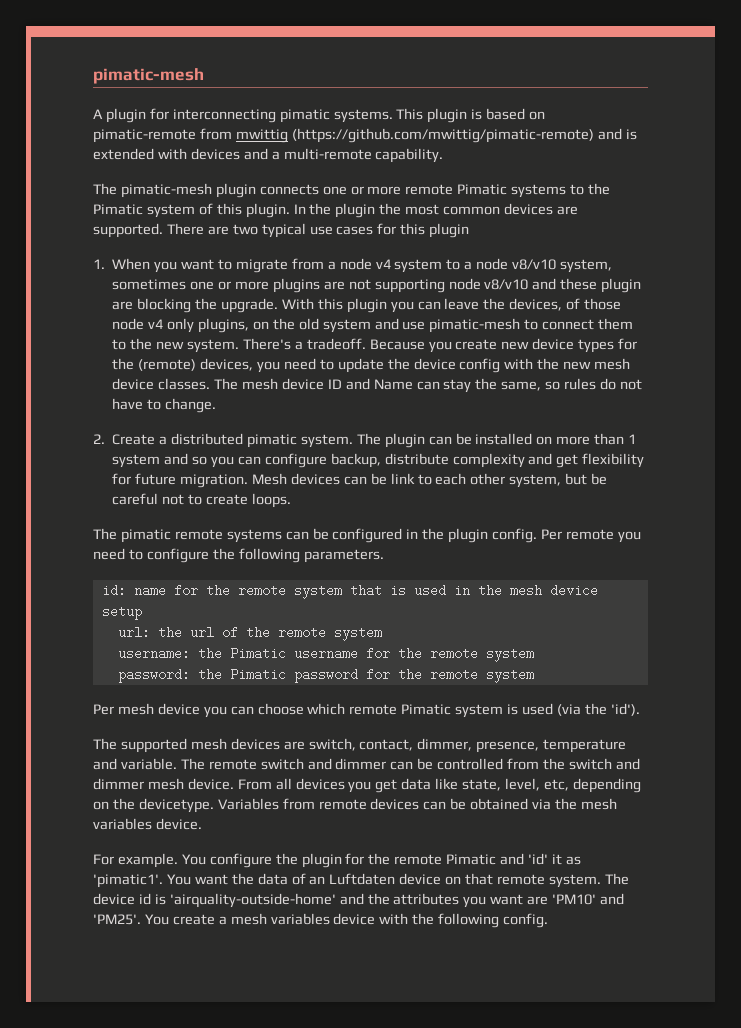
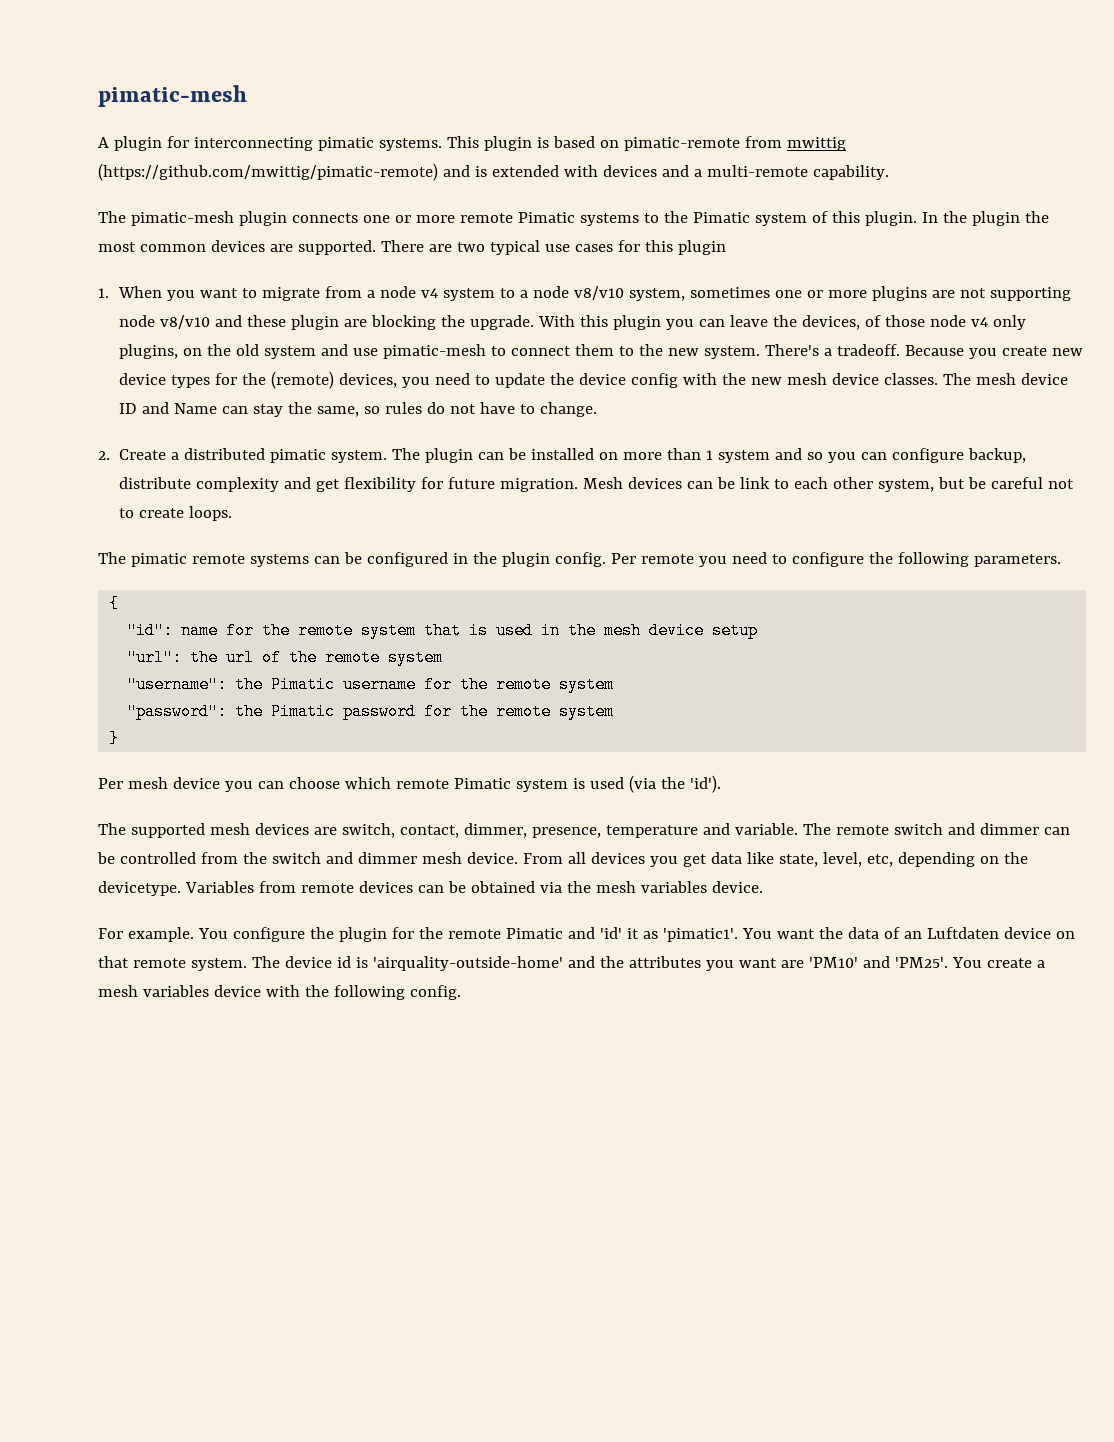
[101,584,126,597] id: -> [109,595,120,612] [127,622,174,639] { // "id":
[117,626,150,639] url: -> [127,649,183,666] "url":
[117,647,190,660] username: -> [127,676,228,693] "username":
[117,668,190,683] password: -> [127,703,228,720] "password":
(534, 675) none -> [109,730,120,747] // }

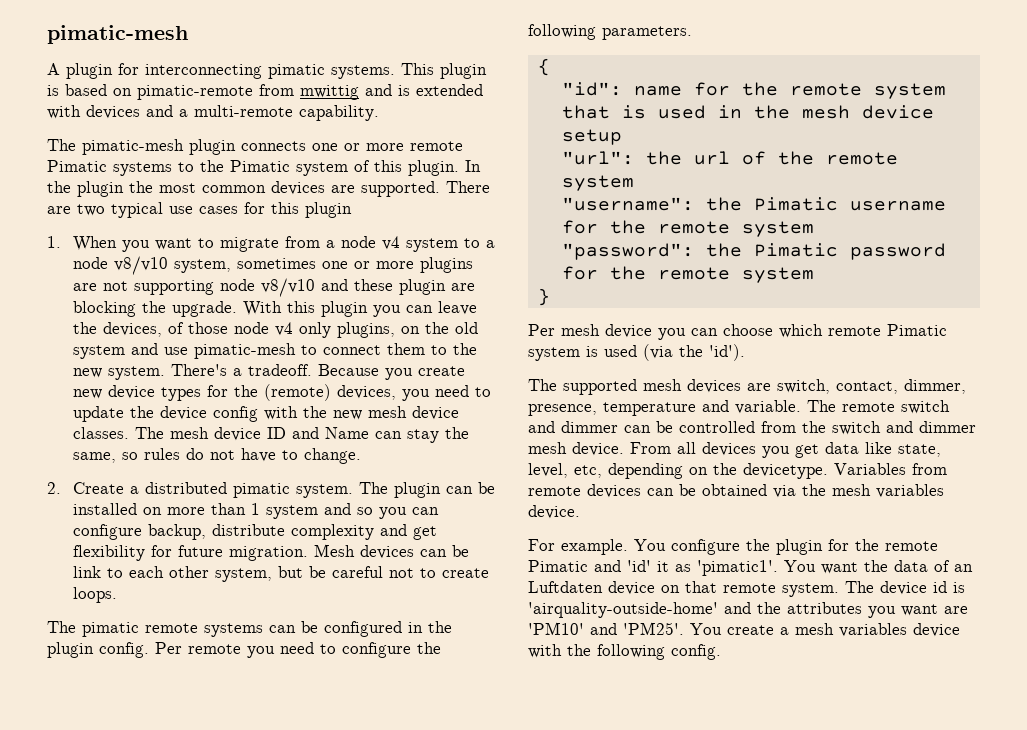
[98,163,438,181] (https://github.com/mwittig/pimatic-remote) -> (359, 92) none

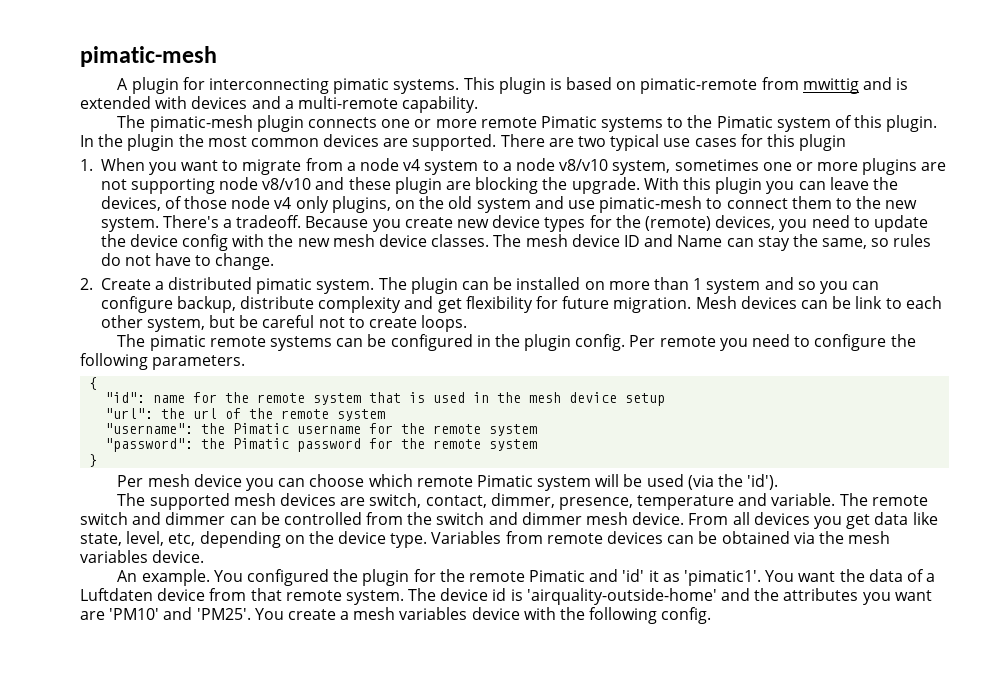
[586,346,598,357] is -> [595,474,643,487] will be
[743,463,828,479] devicetype. -> [338,531,428,548] device type.
[528,539,555,551] For -> [117,570,138,582] An
[671,539,740,555] configure -> [246,569,329,586] configured
[954,564,973,572] an -> [926,573,936,582] a
[661,585,680,593] on -> [209,588,247,601] from

